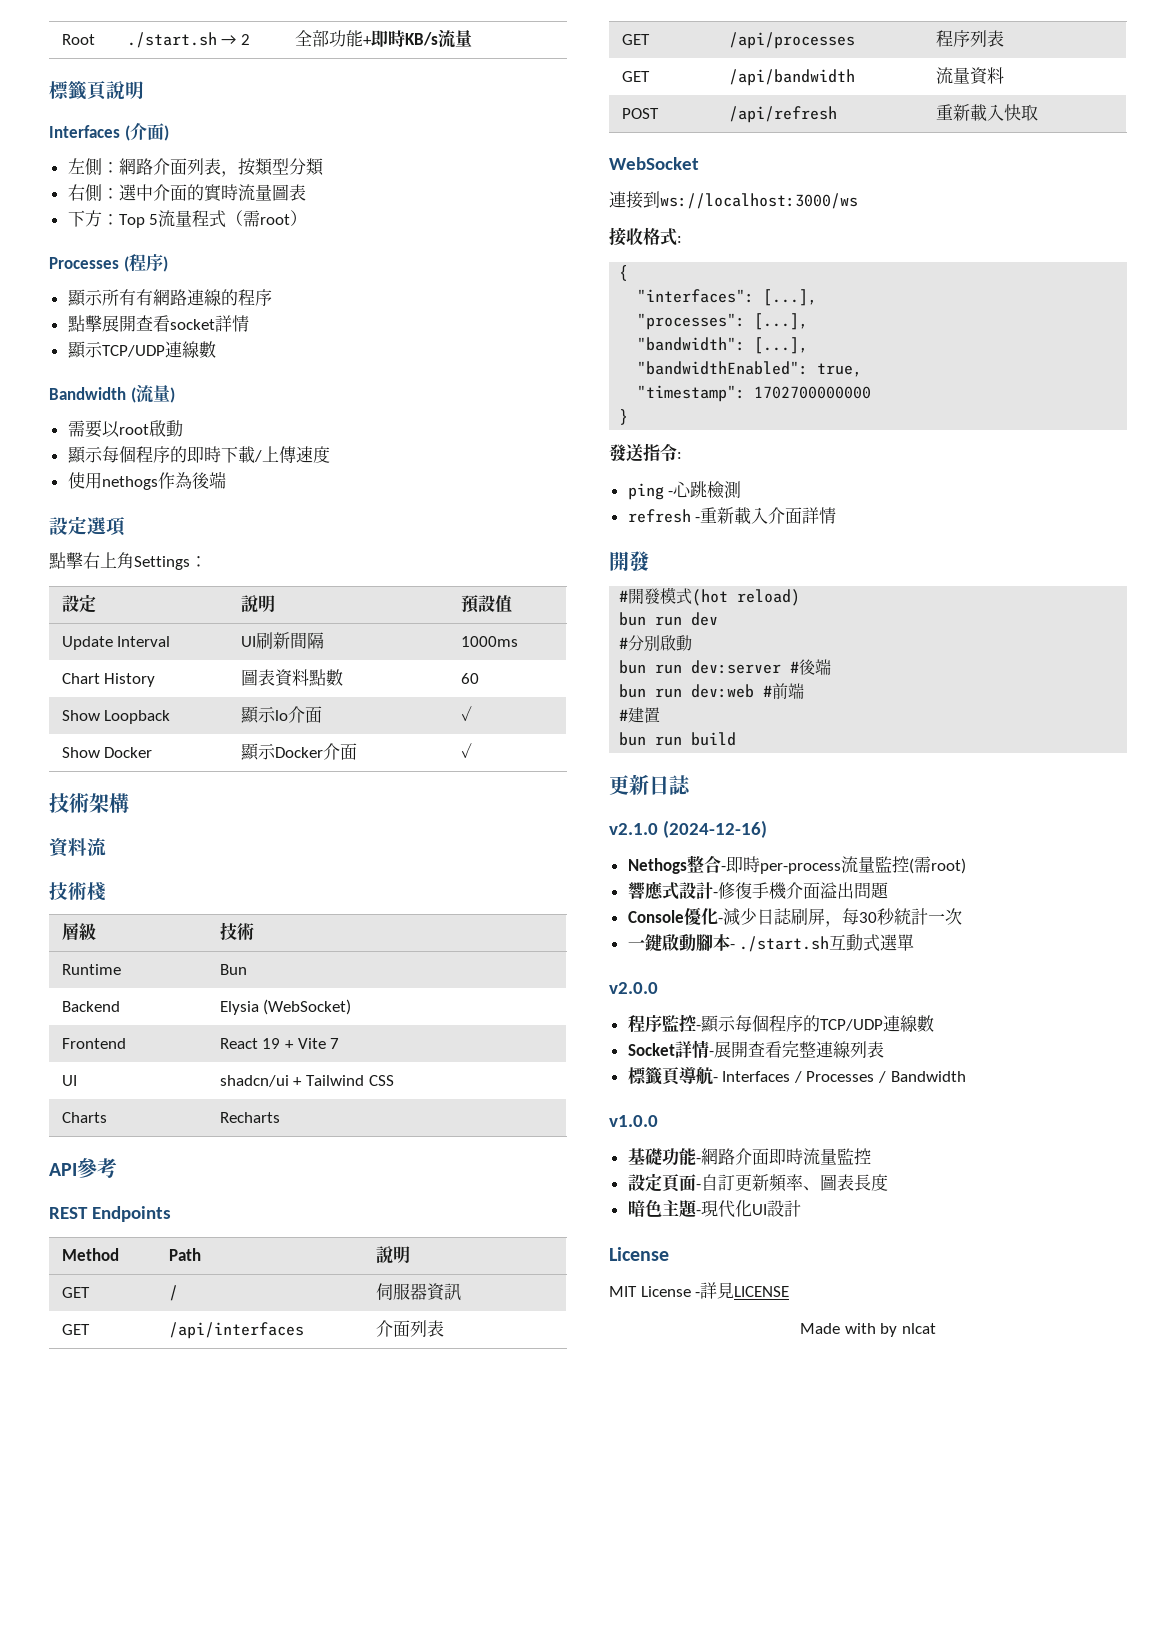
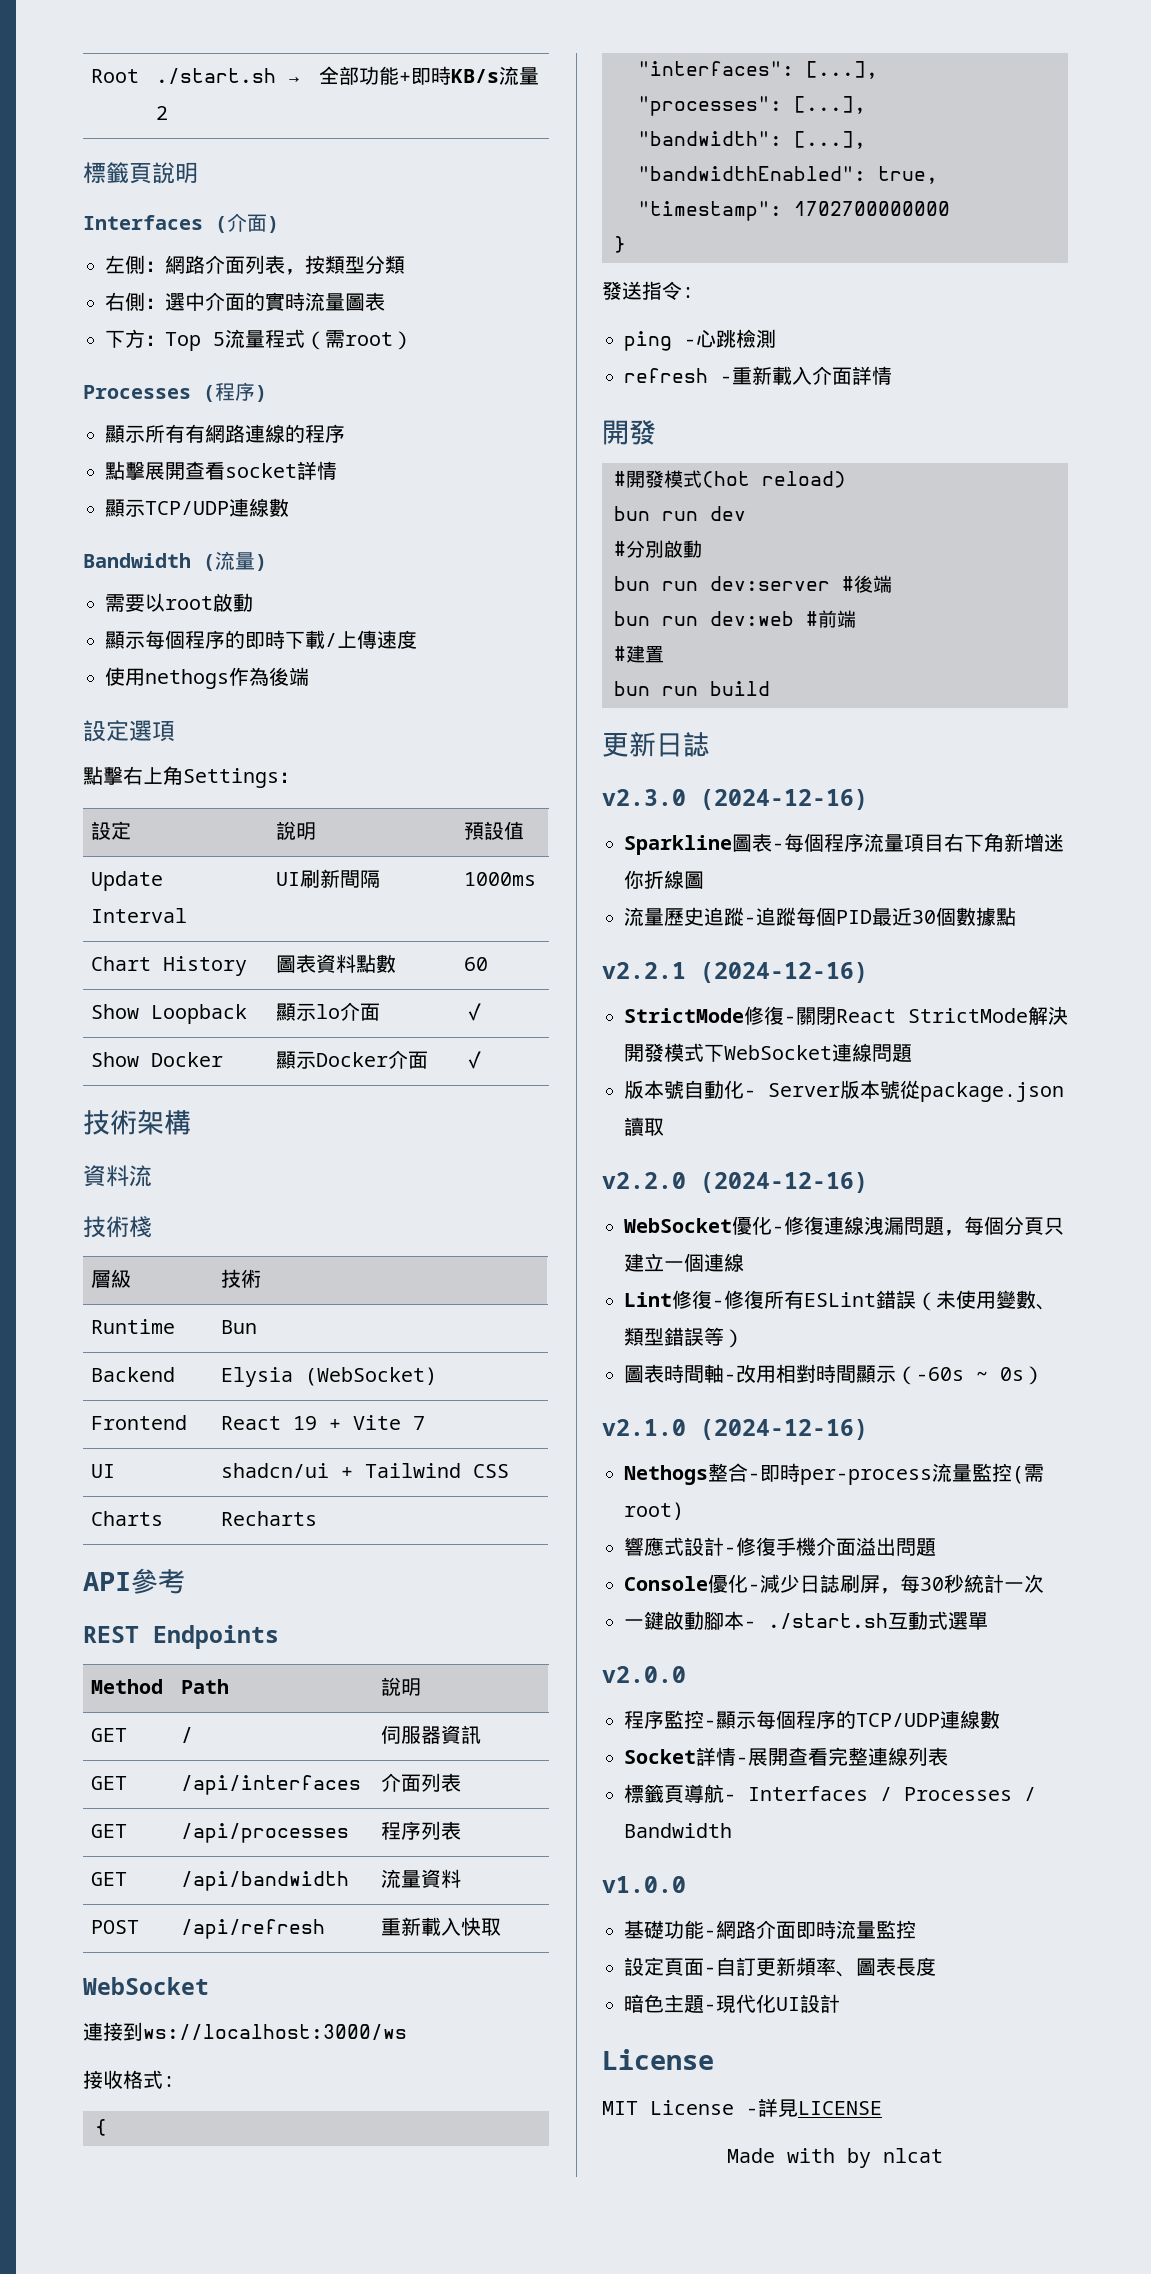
(691, 785) none -> [602,789,868,810] [624,833,1064,855] [624,870,704,889] [624,907,1016,926] [602,962,868,983] [624,1006,1068,1025] [624,1043,912,1062] [624,1080,1064,1102] [624,1117,664,1136] [602,1172,868,1193] [624,1216,1064,1236] [624,1253,744,1272] [624,1290,1056,1311] [624,1327,744,1348] [624,1364,1044,1385] // v2.3.0 (2024-12-16) // Sparkline圖表-每個程序流量項目右下角新增迷你折線圖 // 流量歷史追蹤-追蹤每個PID最近30個數據點 // v2.2.1 (2024-12-16) // StrictMode修復-關閉React StrictMode解決開發模式下WebSocket連線問題 // 版本號自動化- Server版本號從package.json讀取 // v2.2.0 (2024-12-16) // WebSocket優化-修復連線洩漏問題，每個分頁只建立一個連線 // Lint修復-修復所有ESLint錯誤（未使用變數、類型錯誤等） // 圖表時間軸-改用相對時間顯示（-60s ~ 0s）

